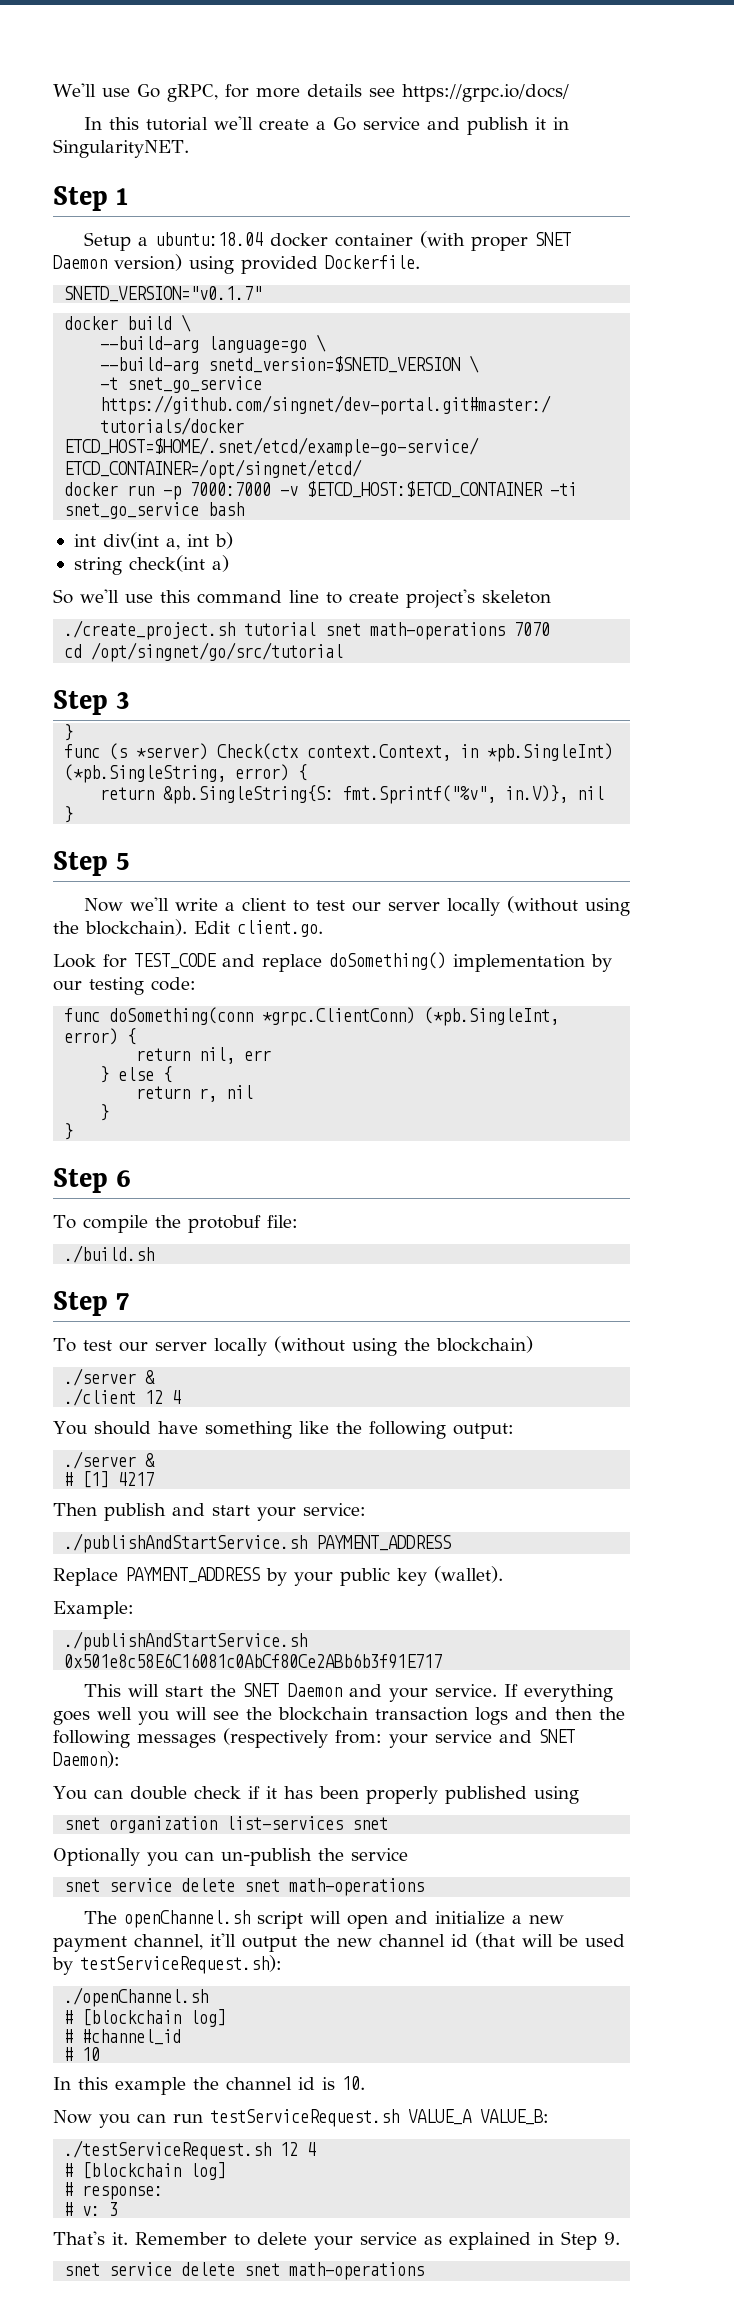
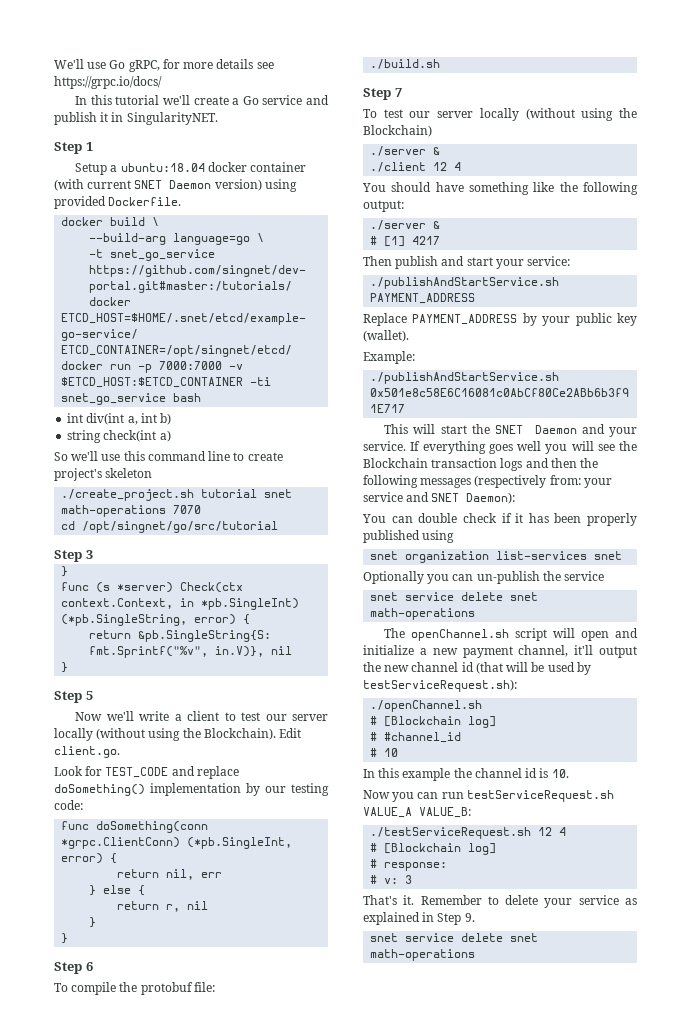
[470,236,528,251] proper -> [87,180,132,189] current
[64,286,263,302] // SNETD_VERSION="v0.1.7" -> (182, 201) none
[100,355,480,374] // --build-arg snetd_version=$SNETD_VERSION \ -> (265, 237) none
[85,919,187,936] blockchain). -> [203,728,276,740] Blockchain).
[435,1336,533,1353] blockchain) -> [363,125,432,137] Blockchain)
[278,1707,368,1721] blockchain -> [363,458,428,468] Blockchain
[82,2009,182,2026] [blockchain -> [384,716,462,727] [Blockchain
[82,2162,182,2179] [blockchain -> [384,843,462,854] [Blockchain

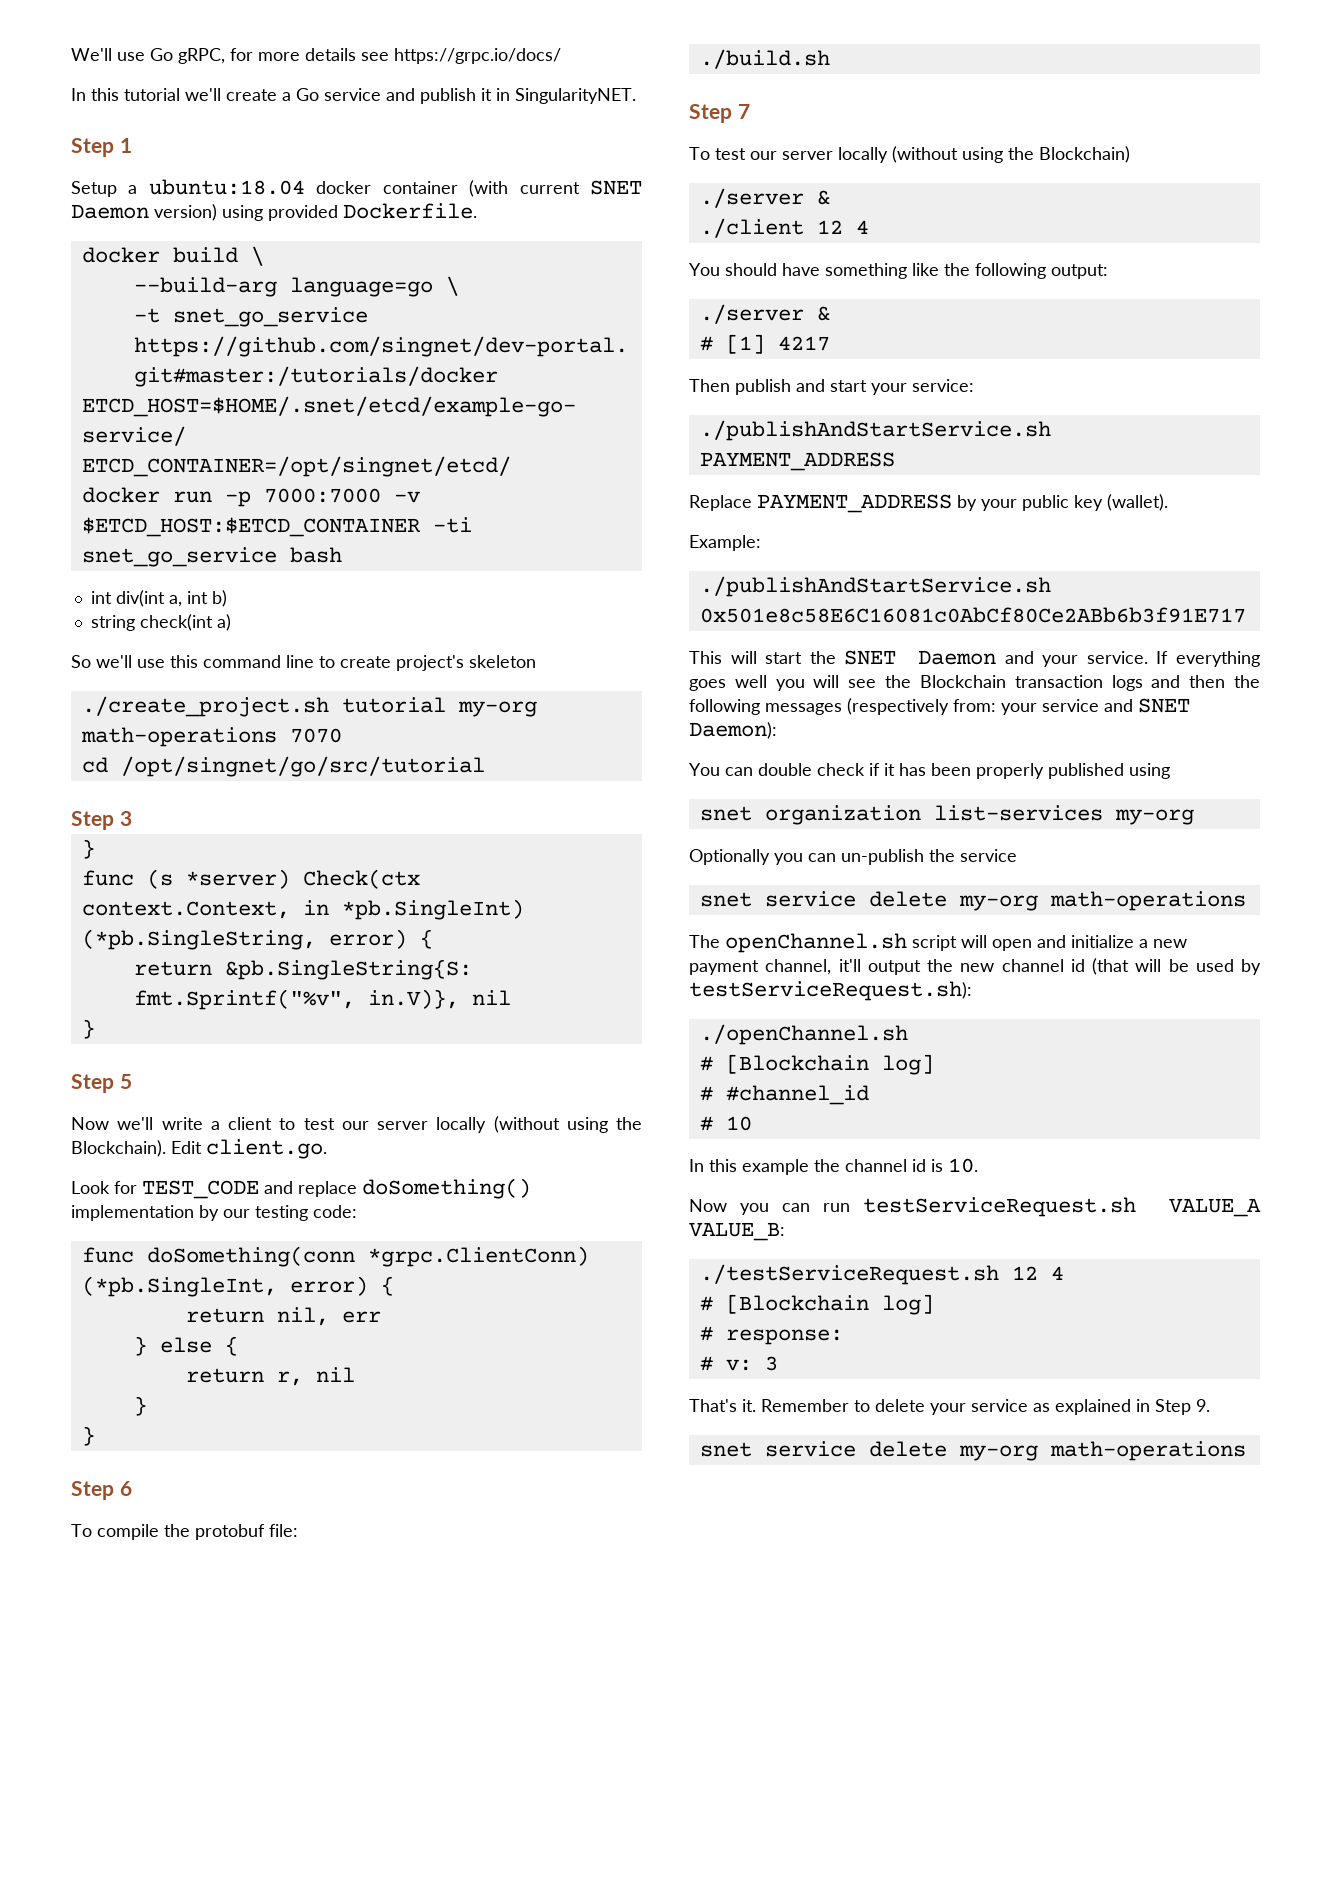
[264,489,293,498] snet -> [457,701,537,717] my-org
[594,551,623,560] snet -> [1114,809,1194,825] my-org
[510,592,539,601] snet -> [958,895,1038,911] my-org
[510,933,539,942] snet -> [958,1445,1038,1461] my-org

